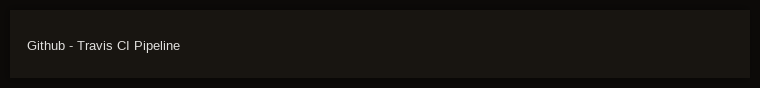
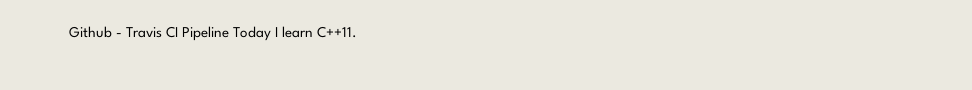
(180, 47) none -> [233,26,358,41] Today I learn C++11.

